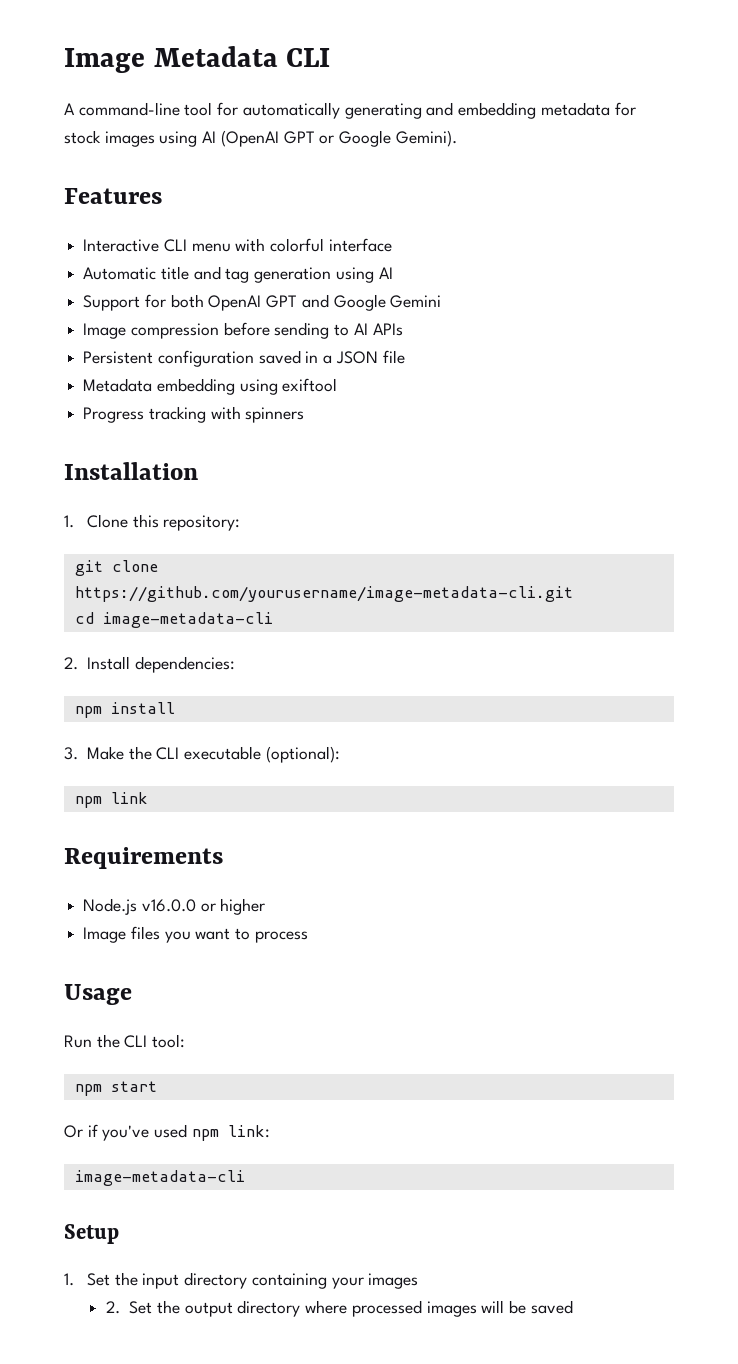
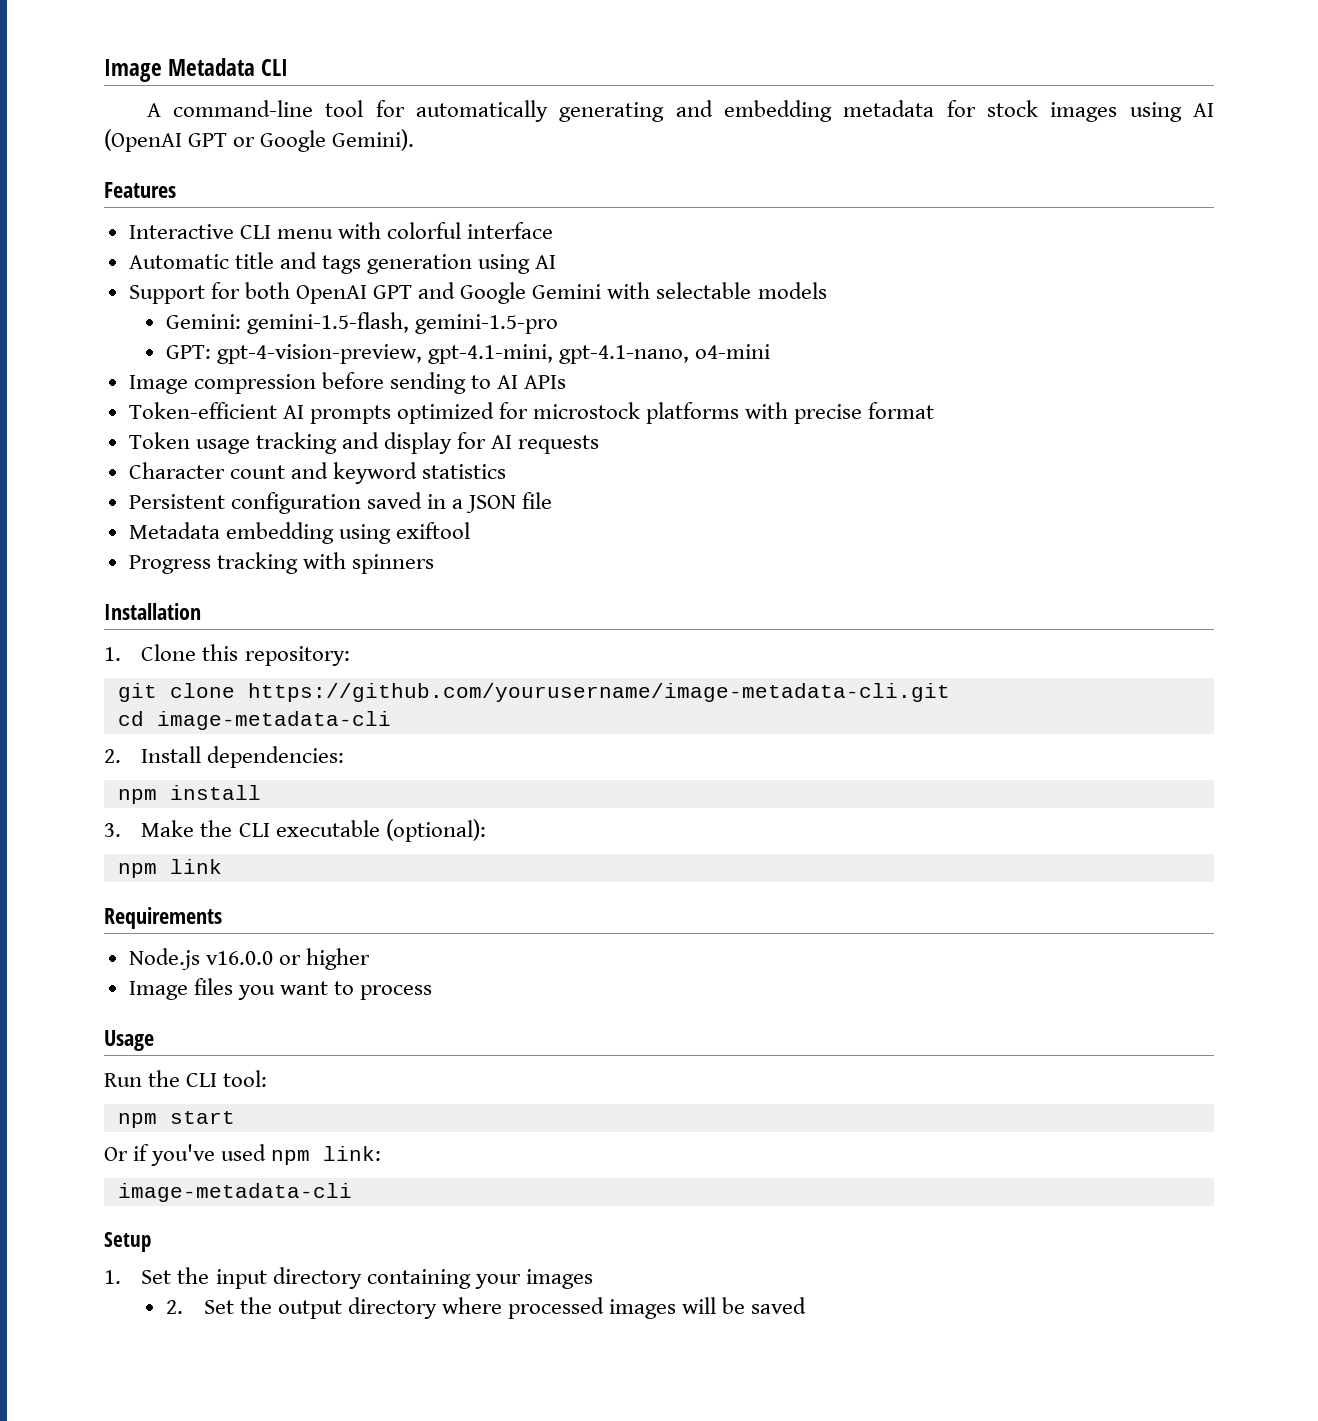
[225,268,250,283] tag -> [321,255,361,274] tags
(442, 301) none -> [607,282,827,299] [166,312,559,334] [166,344,771,364] with selectable models // Gemini: gemini-1.5-flash, gemini-1.5-pro // GPT: gpt-4-vision-preview, gpt-4.1-mini, gpt-4.1-nano, o4-mini
(403, 329) none -> [128,402,935,424] [128,432,600,454] [128,462,507,484] // Token-efficient AI prompts optimized for microstock platforms with precise format // Token usage tracking and display for AI requests // Character count and keyword statistics

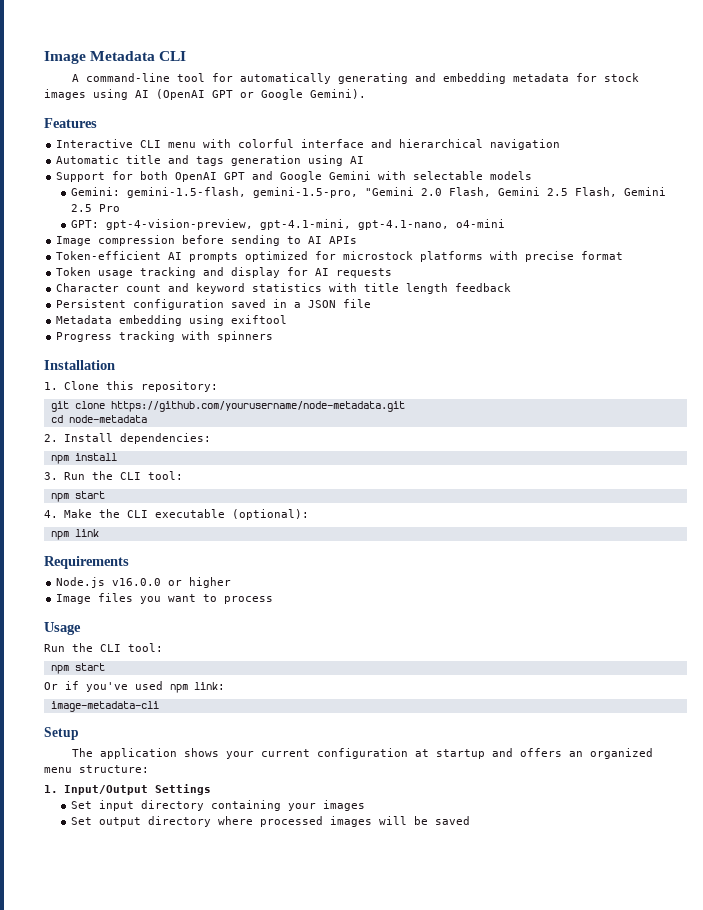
(554, 230) none -> [371,139,561,150] and hierarchical navigation
[415,314,559,334] gemini-1.5-pro -> [252,187,666,198] [70,204,120,212] gemini-1.5-pro, "Gemini 2.0 Flash, Gemini 2.5 Flash, Gemini 2.5 Pro
(507, 471) none -> [329,283,512,294] with title length feedback
[247,683,950,702] https://github.com/yourusername/image-metadata-cli.git -> [110,401,405,412] https://github.com/yourusername/node-metadata.git
[156,711,391,730] image-metadata-cli -> [68,415,147,423] node-metadata
(121, 830) none -> [63,471,183,480] [50,491,105,502] [44,510,58,518] Run the CLI tool: // npm start // 4.
[104,1267,210,1284] 1. Set the -> [71,748,653,759] [44,765,149,773] [44,784,211,795] [70,801,92,809] The application shows your current configuration at startup and offers an organized menu structure: // 1. Input/Output Settings // Set
[166,1297,272,1314] 2. Set the -> [70,817,92,825] Set

